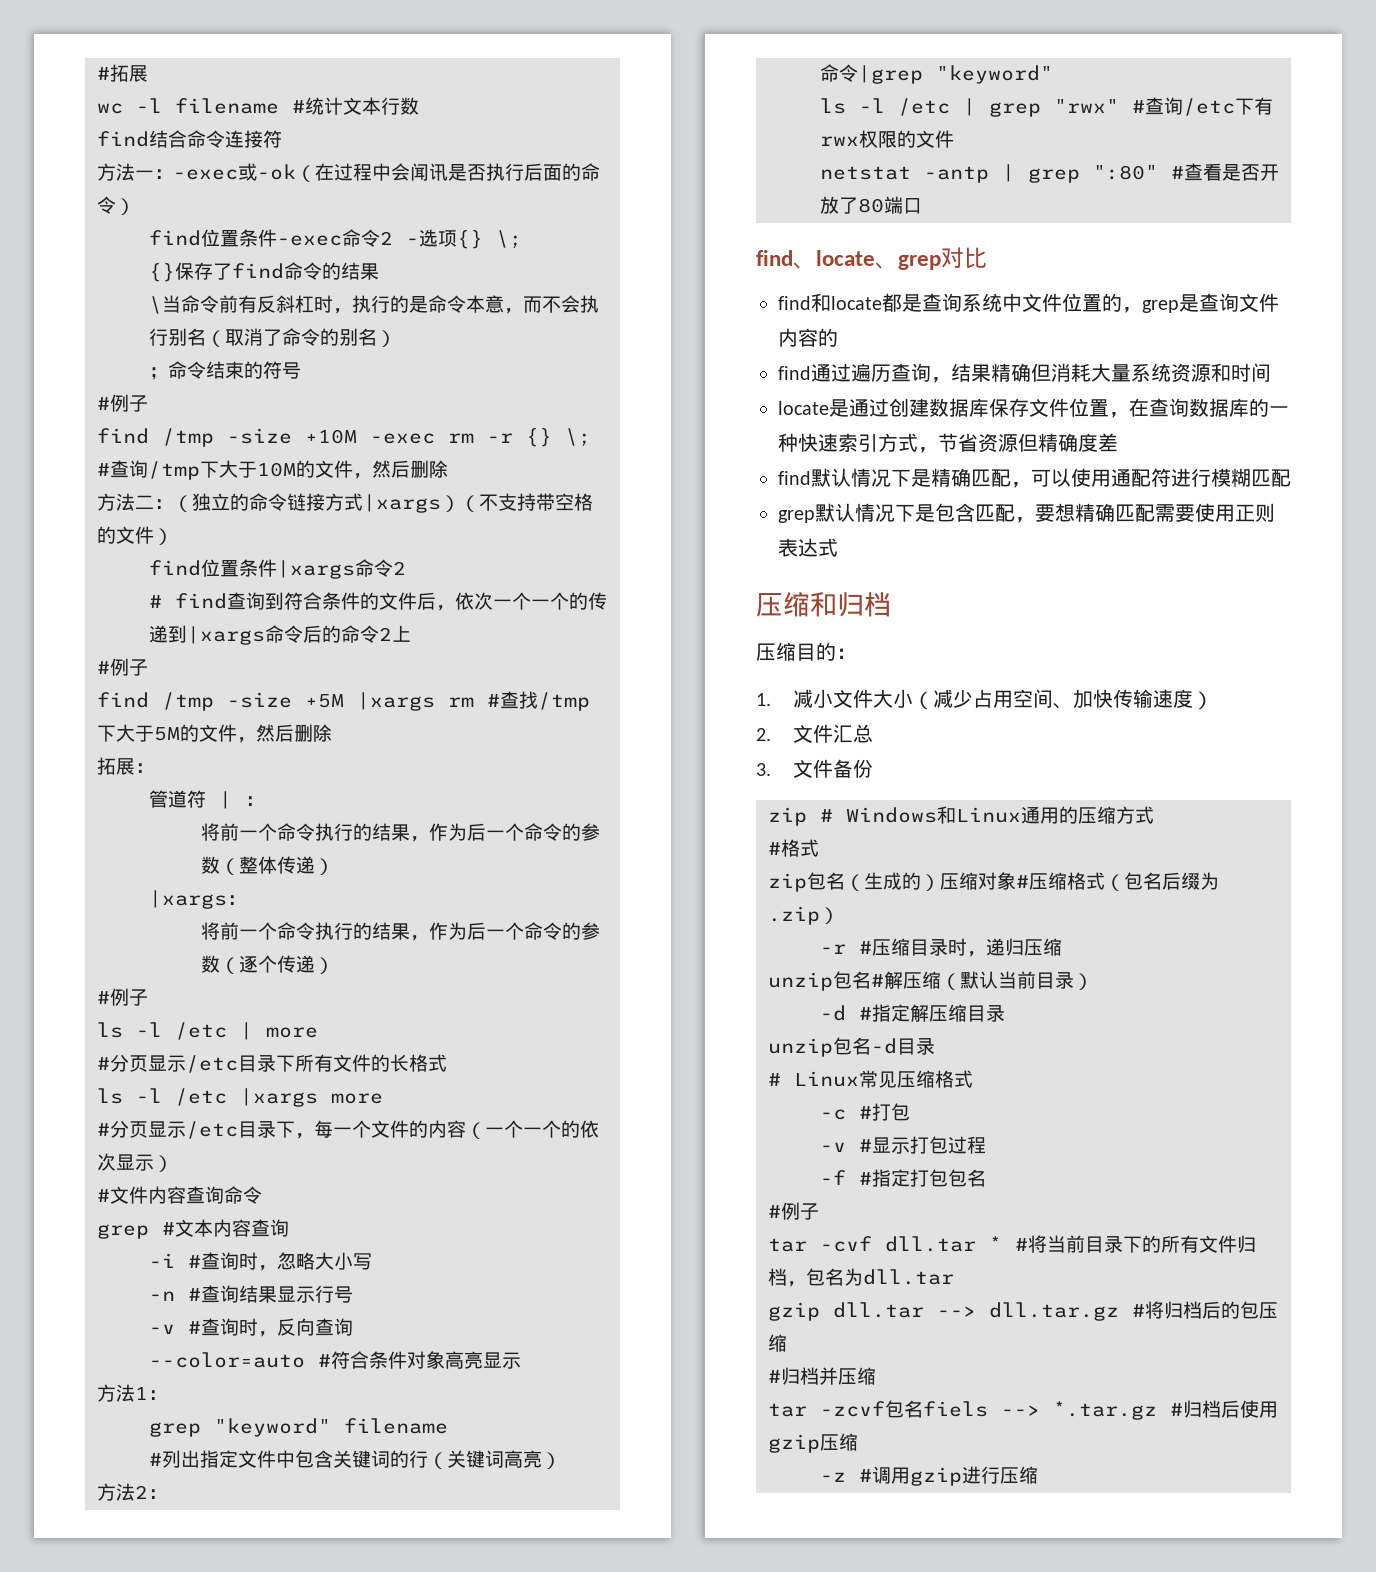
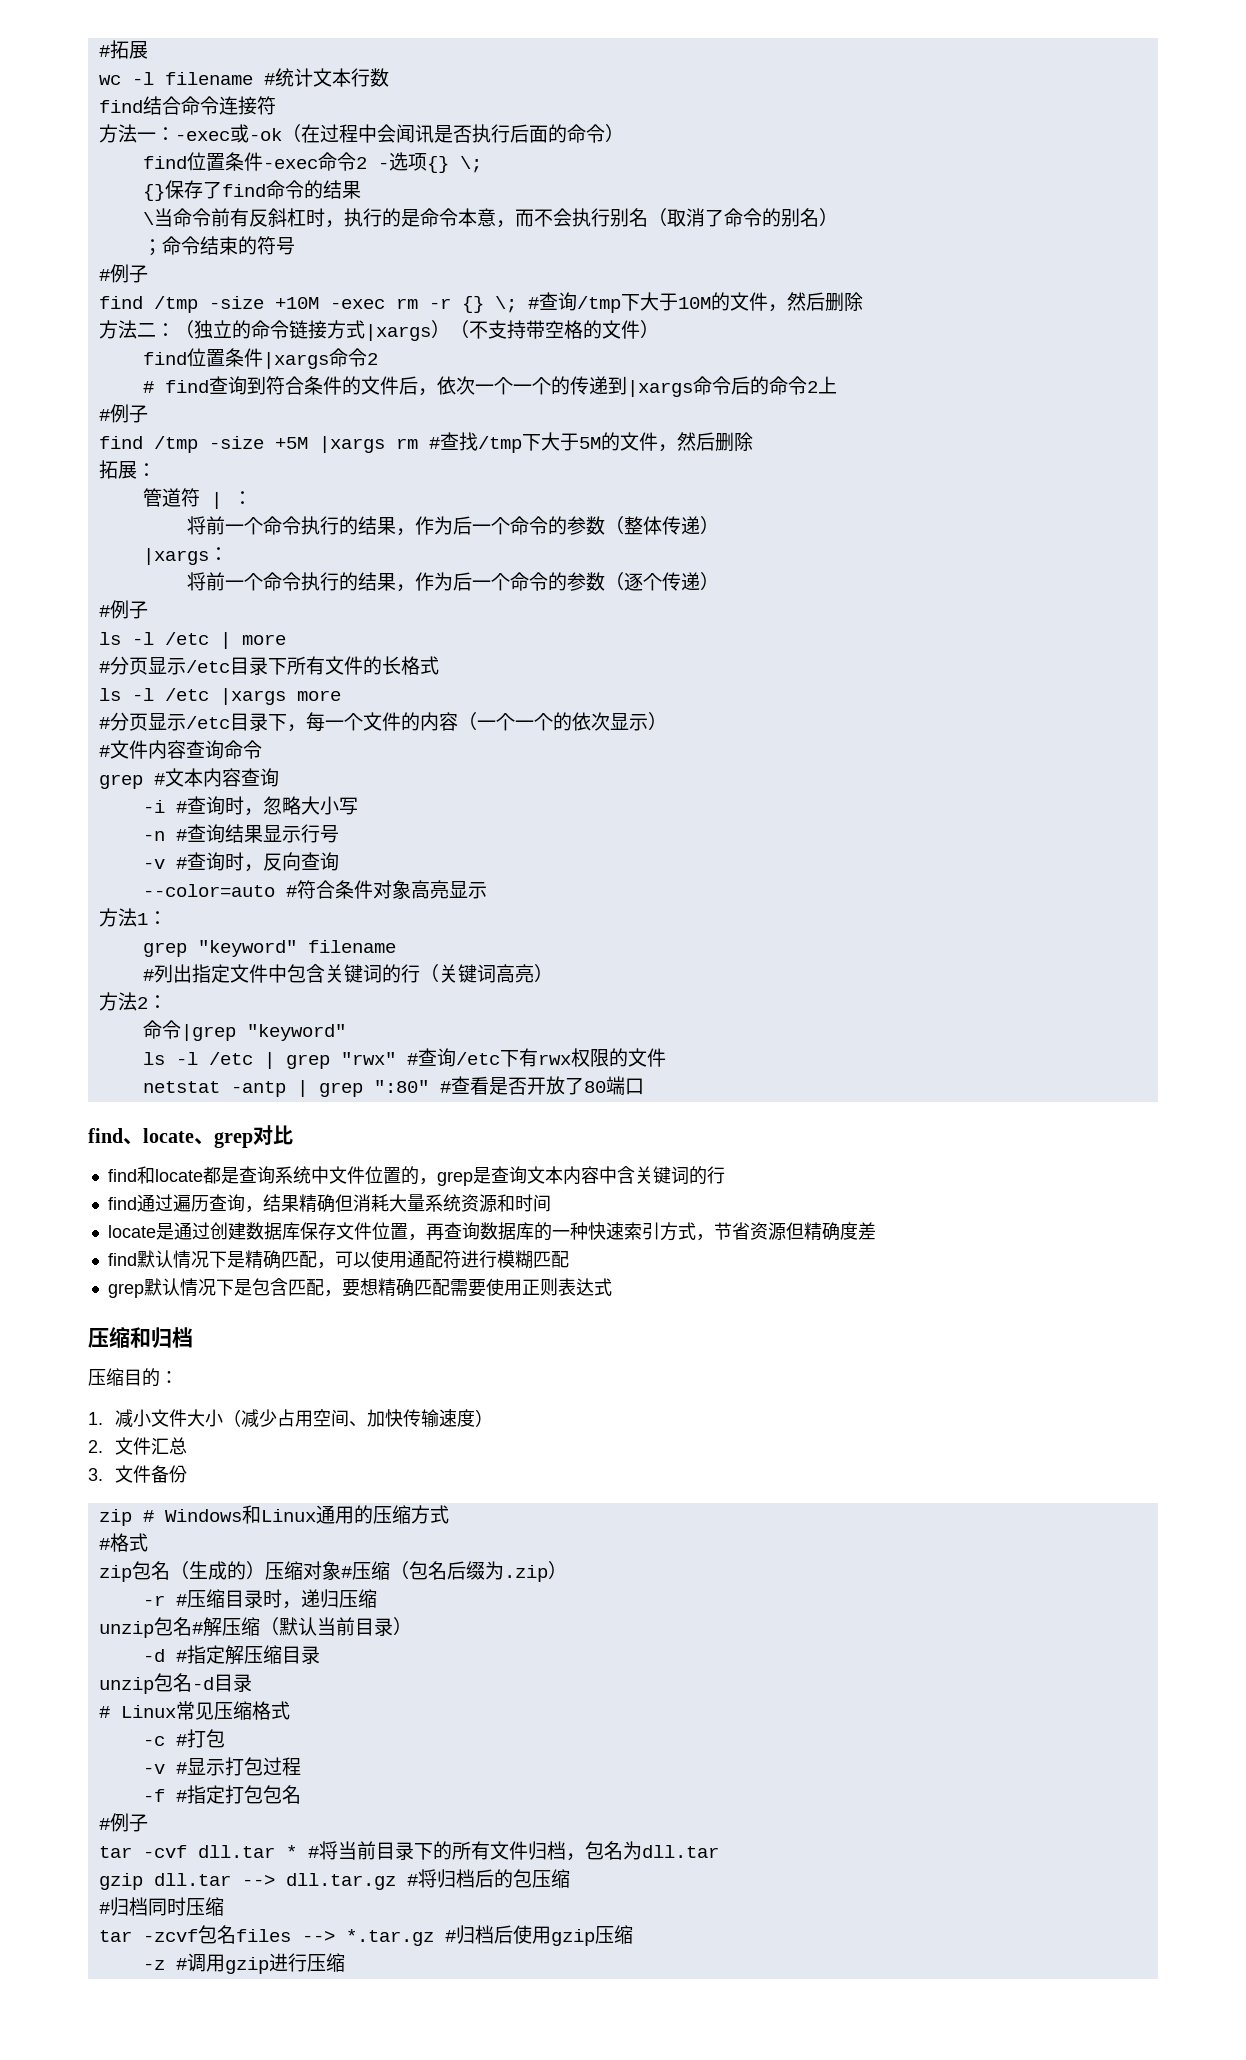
[1259,293,1279,312] [778,328,838,347] 件内容的 -> [544,1166,725,1185] 本内容中含关键词的行
[1129,398,1149,417] 在 -> [425,1223,444,1241] 再
[1067,872,1105,890] 格式 -> (390, 1570) none
[819,1367,838,1385] 并 -> [147,1897,186,1916] 同时
[923,1401,988,1417] fiels -> [235,1929,291,1942] files

